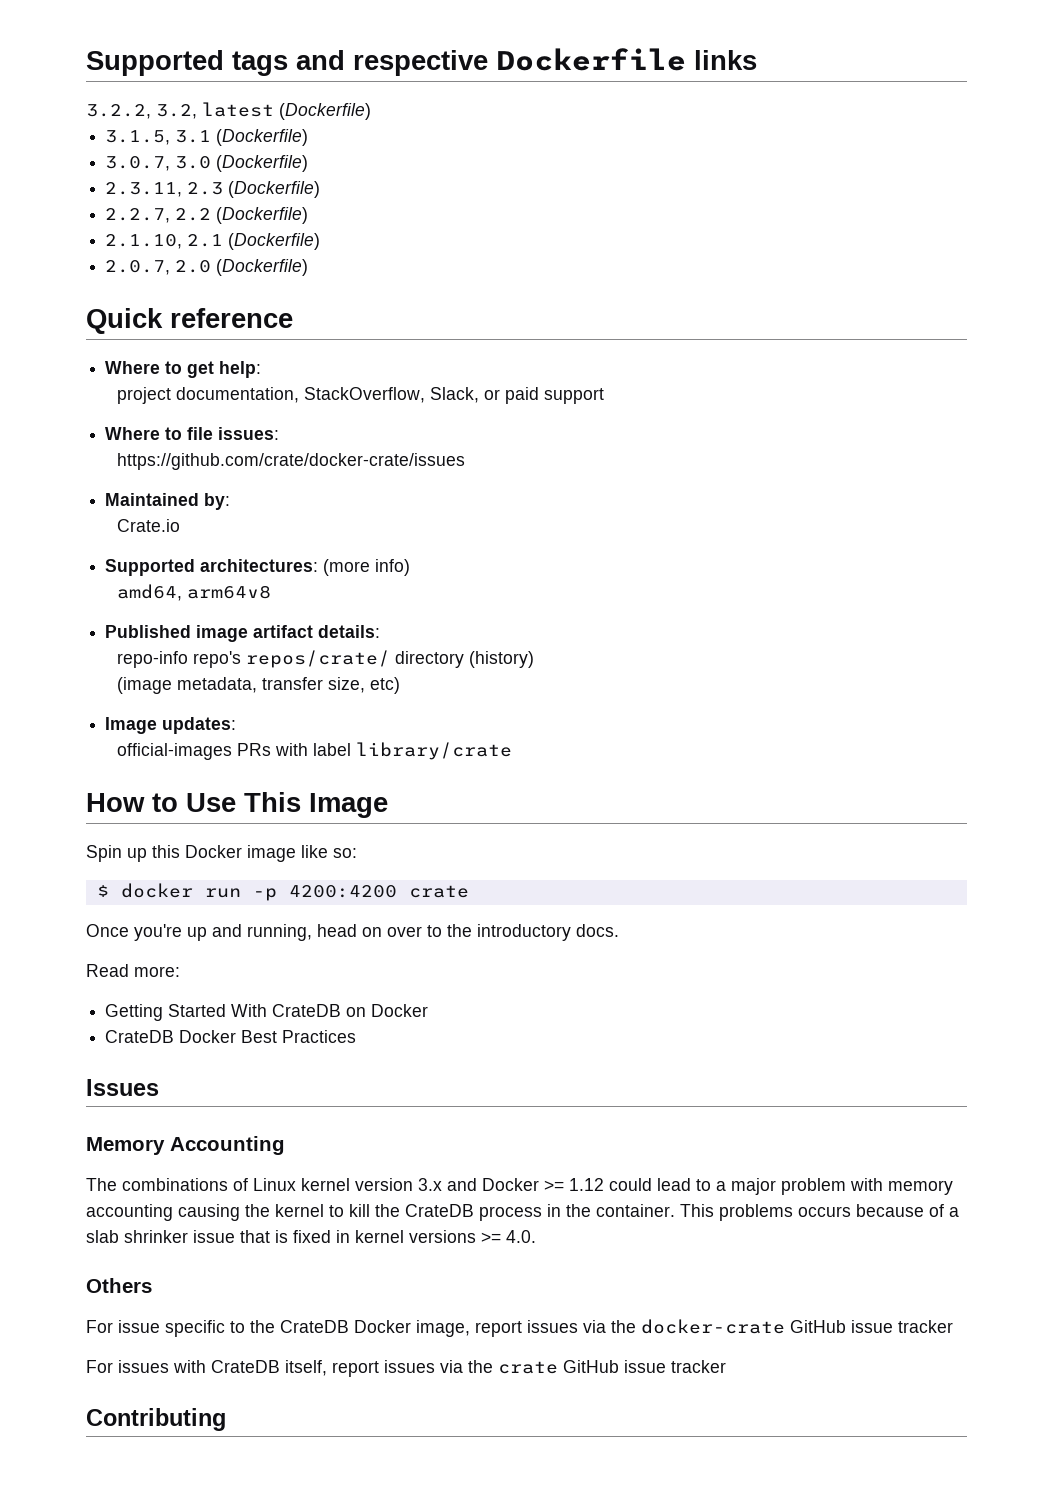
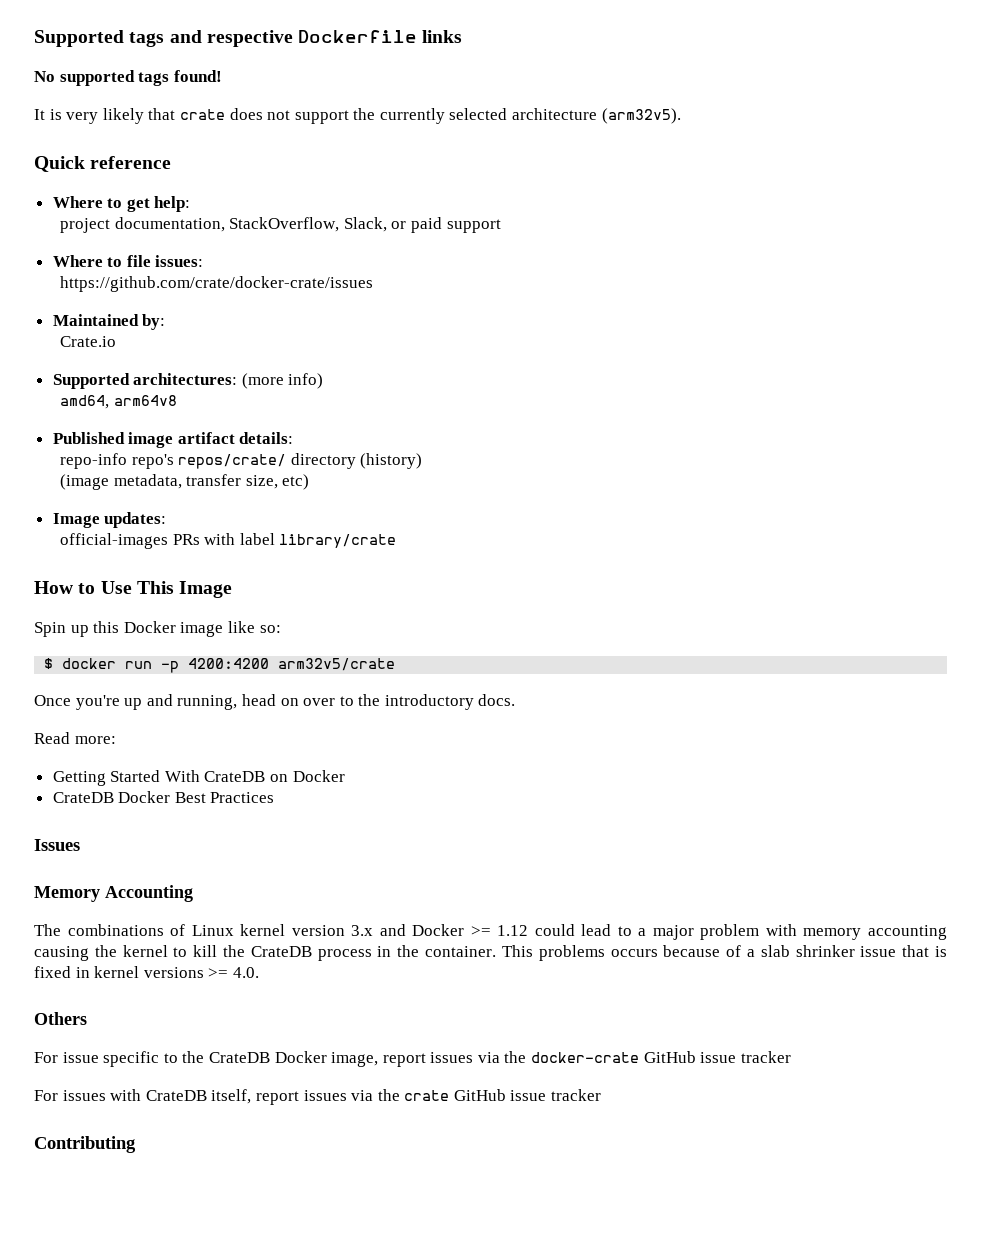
[86,102,371,120] [105,129,309,146] [105,155,309,172] [105,181,321,198] [105,207,309,224] [105,233,321,250] [105,259,309,276] 3.2.2, 3.2, latest (Dockerfile) // 3.1.5, 3.1 (Dockerfile) // 3.0.7, 3.0 (Dockerfile) // 2.3.11, 2.3 (Dockerfile) // 2.2.7, 2.2 (Dockerfile) // 2.1.10, 2.1 (Dockerfile) // 2.0.7, 2.0 (Dockerfile) -> [34,70,222,86] [34,108,681,124] No supported tags found! // It is very likely that crate does not support the currently selected architecture (arm32v5).
[408,885,469,898] crate -> [278,658,396,671] arm32v5/crate

